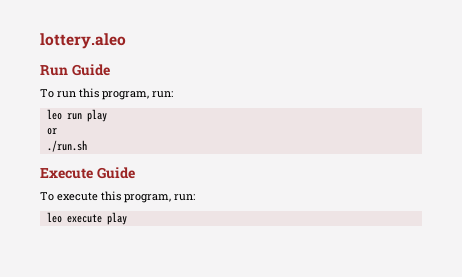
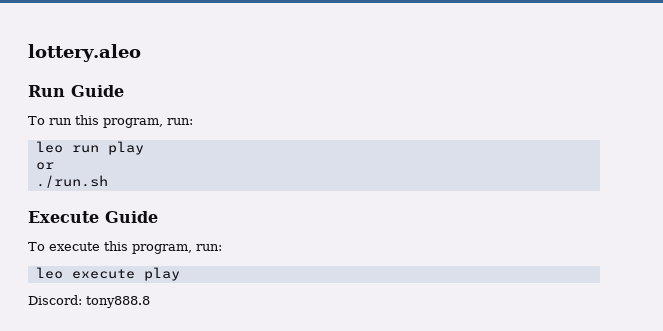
(127, 218) none -> [28,295,150,308] // Discord: tony888.8

